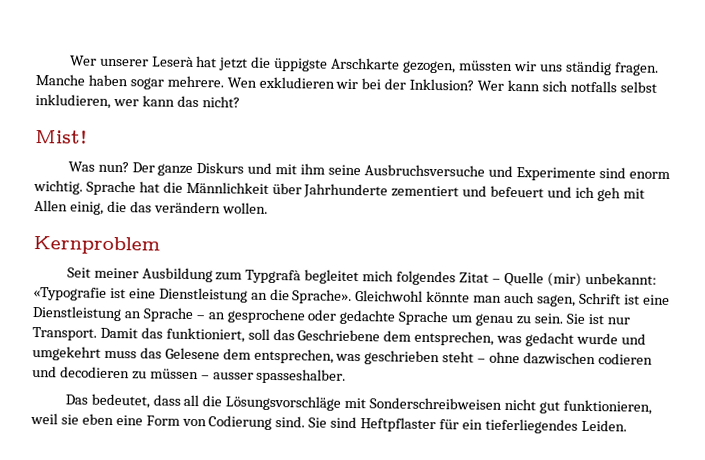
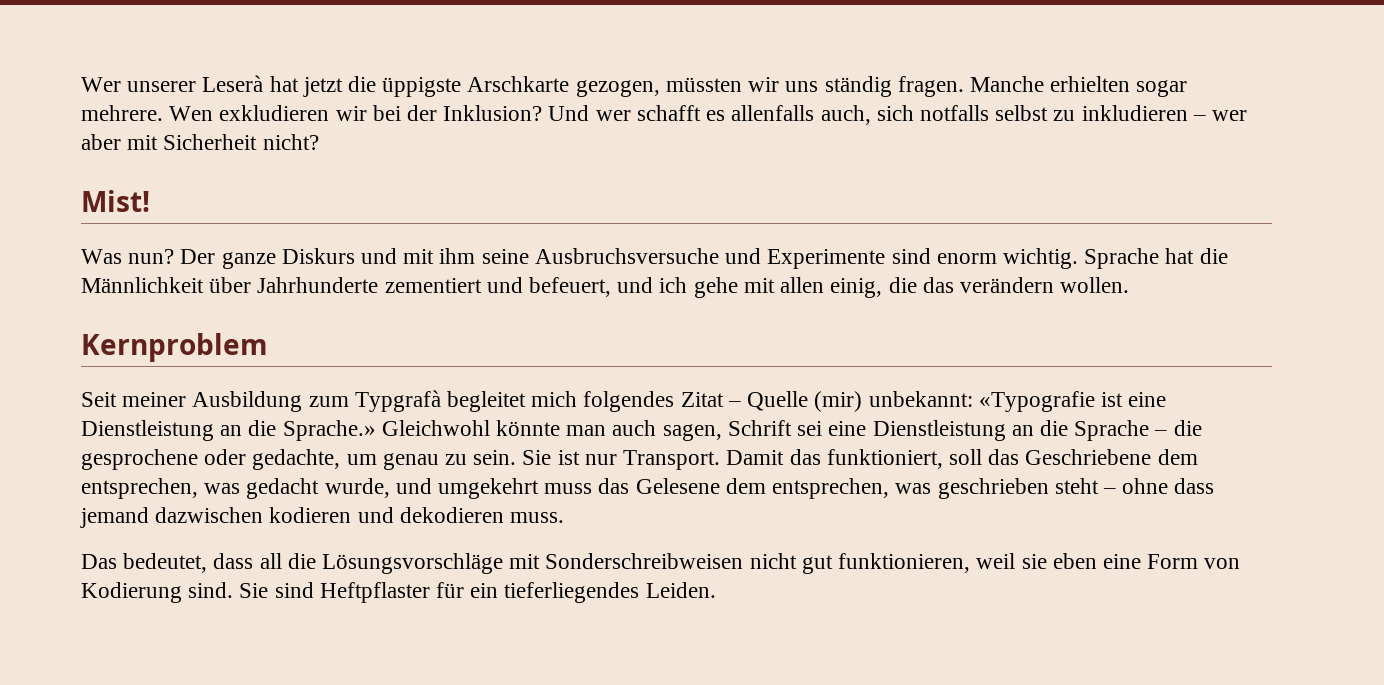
[87,74,128,87] haben -> [1050,76,1131,92] erhielten
[477,79,657,93] [35,94,199,109] Wer kann sich notfalls selbst inkludieren, wer kann das -> [548,105,1247,125] [81,134,258,150] Und wer schafft es allenfalls auch, sich notfalls selbst zu inkludieren – wer aber mit Sicherheit
[490,185,545,198] befeuert -> [529,277,612,297] befeuert,
[596,187,645,202] [34,199,68,212] geh mit Allen -> [693,277,825,298] gehe mit allen
[292,289,353,305] Sprache». -> [282,420,376,441] Sprache.»
[623,294,670,305] [32,305,141,322] ist eine Dienstleistung an -> [797,420,1068,441] sei eine Dienstleistung an die
[207,312,225,320] an -> [1173,420,1202,436] die
[339,309,449,326] gedachte Sprache -> [252,449,341,470] gedachte,
[576,332,619,345] wurde -> [324,478,390,498] wurde,
[523,352,653,366] [32,365,347,384] dazwischen codieren und decodieren zu müssen – ausser spasseshalber. -> [1174,478,1215,494] [80,507,565,528] dass jemand dazwischen kodieren und dekodieren muss.
[208,415,273,431] Codierung -> [81,582,182,603] Kodierung

